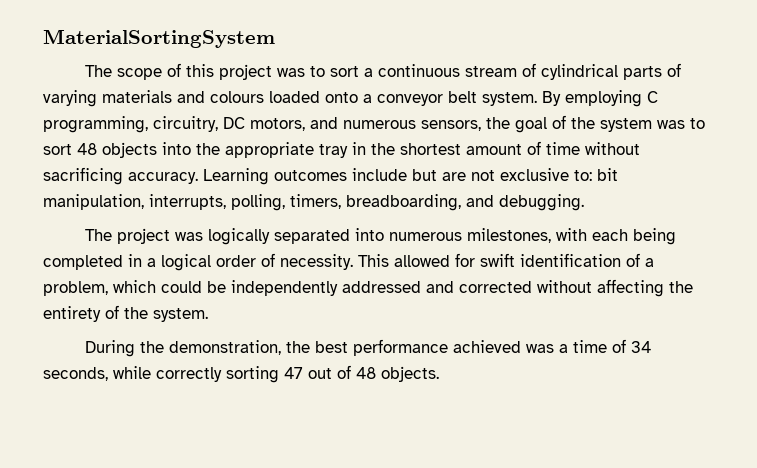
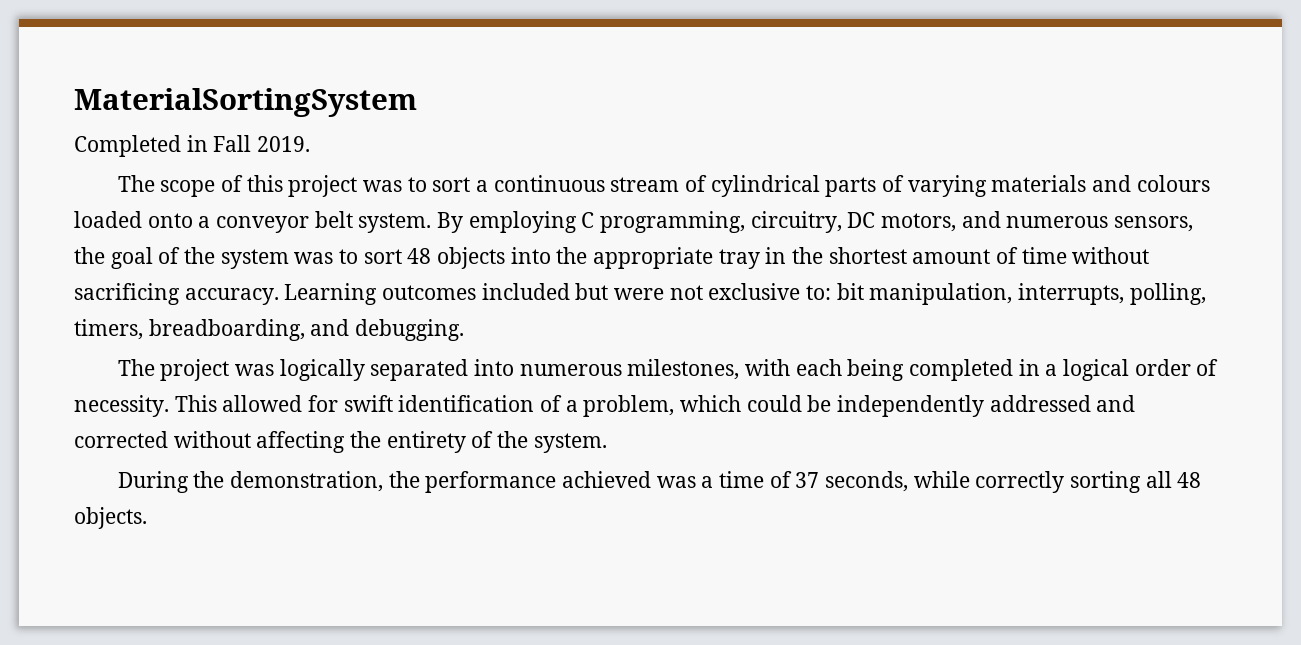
(275, 38) none -> [74,135,311,157] // Completed in Fall 2019.
[352,168,466,181] include but are -> [481,283,665,300] included but were
[315,341,349,353] best -> (420, 479) none
[631,341,652,353] 34 -> [795,472,820,488] 37
[284,365,351,379] 47 out of -> [1145,471,1172,488] all

